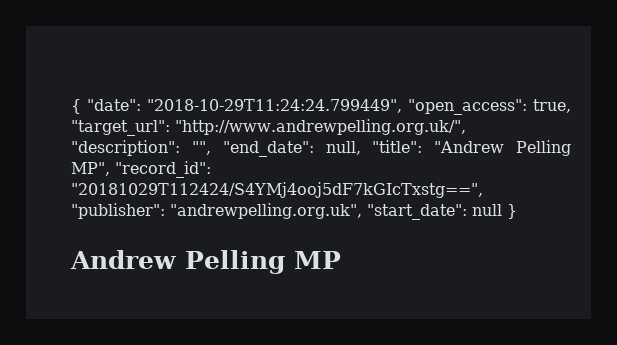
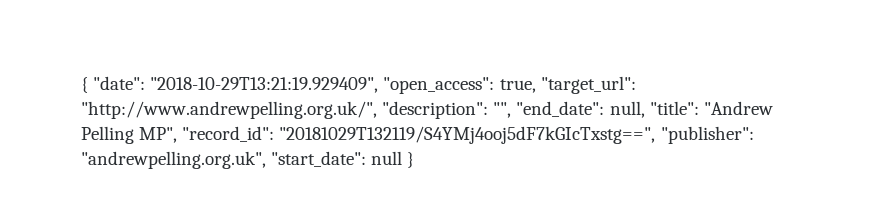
[147,99,402,113] "2018-10-29T11:24:24.799449", -> [150,77,379,93] "2018-10-29T13:21:19.929409",
[71,182,483,198] "20181029T112424/S4YMj4ooj5dF7kGIcTxstg==", -> [279,126,656,144] "20181029T132119/S4YMj4ooj5dF7kGIcTxstg==",
[70,250,341,274] // Andrew Pelling MP -> (415, 160) none

